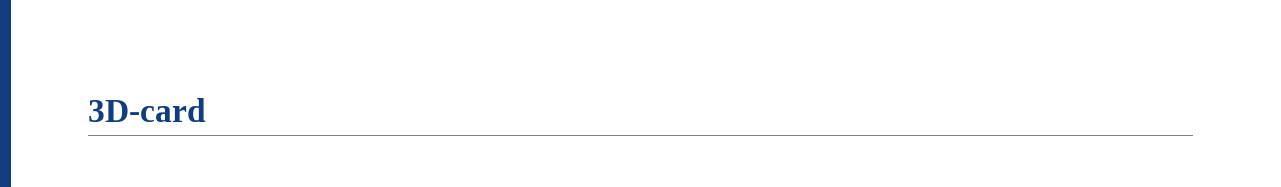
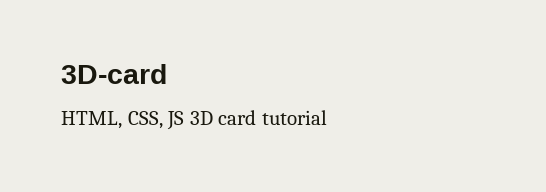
(206, 110) none -> [61,110,327,130] // HTML, CSS, JS 3D card tutorial

